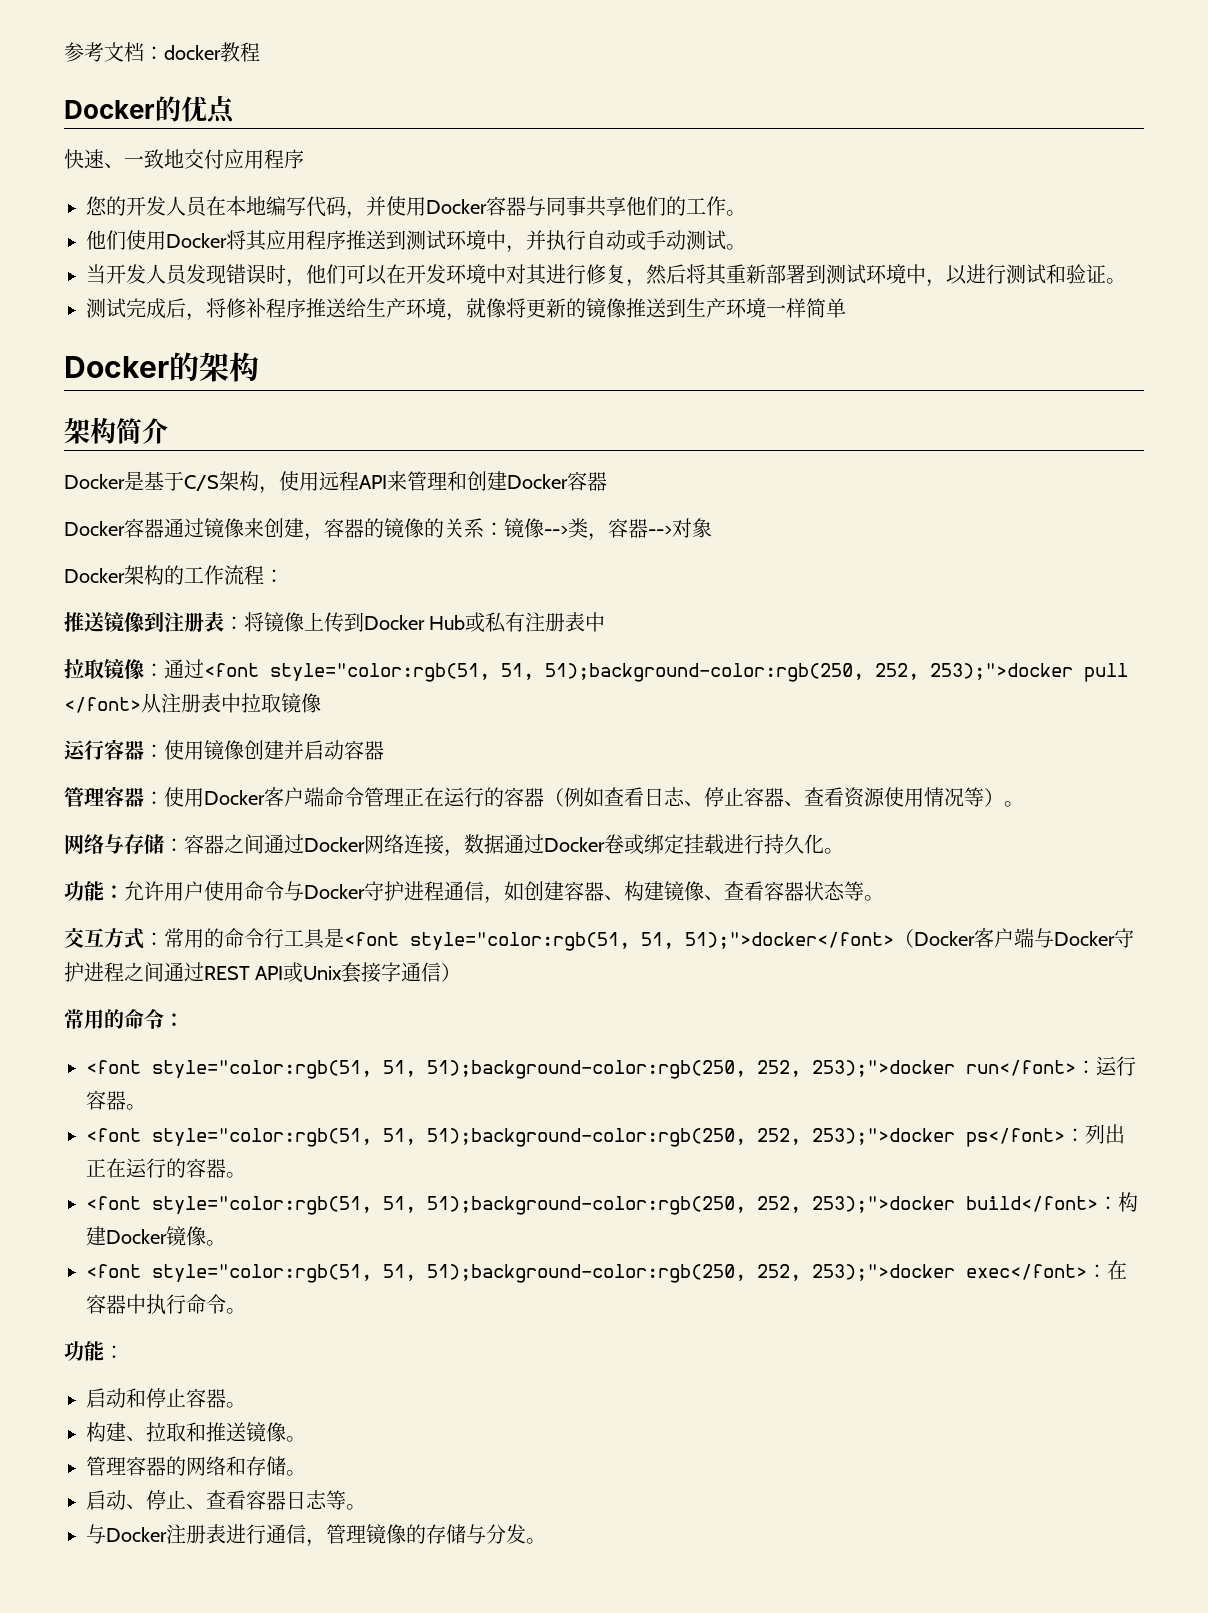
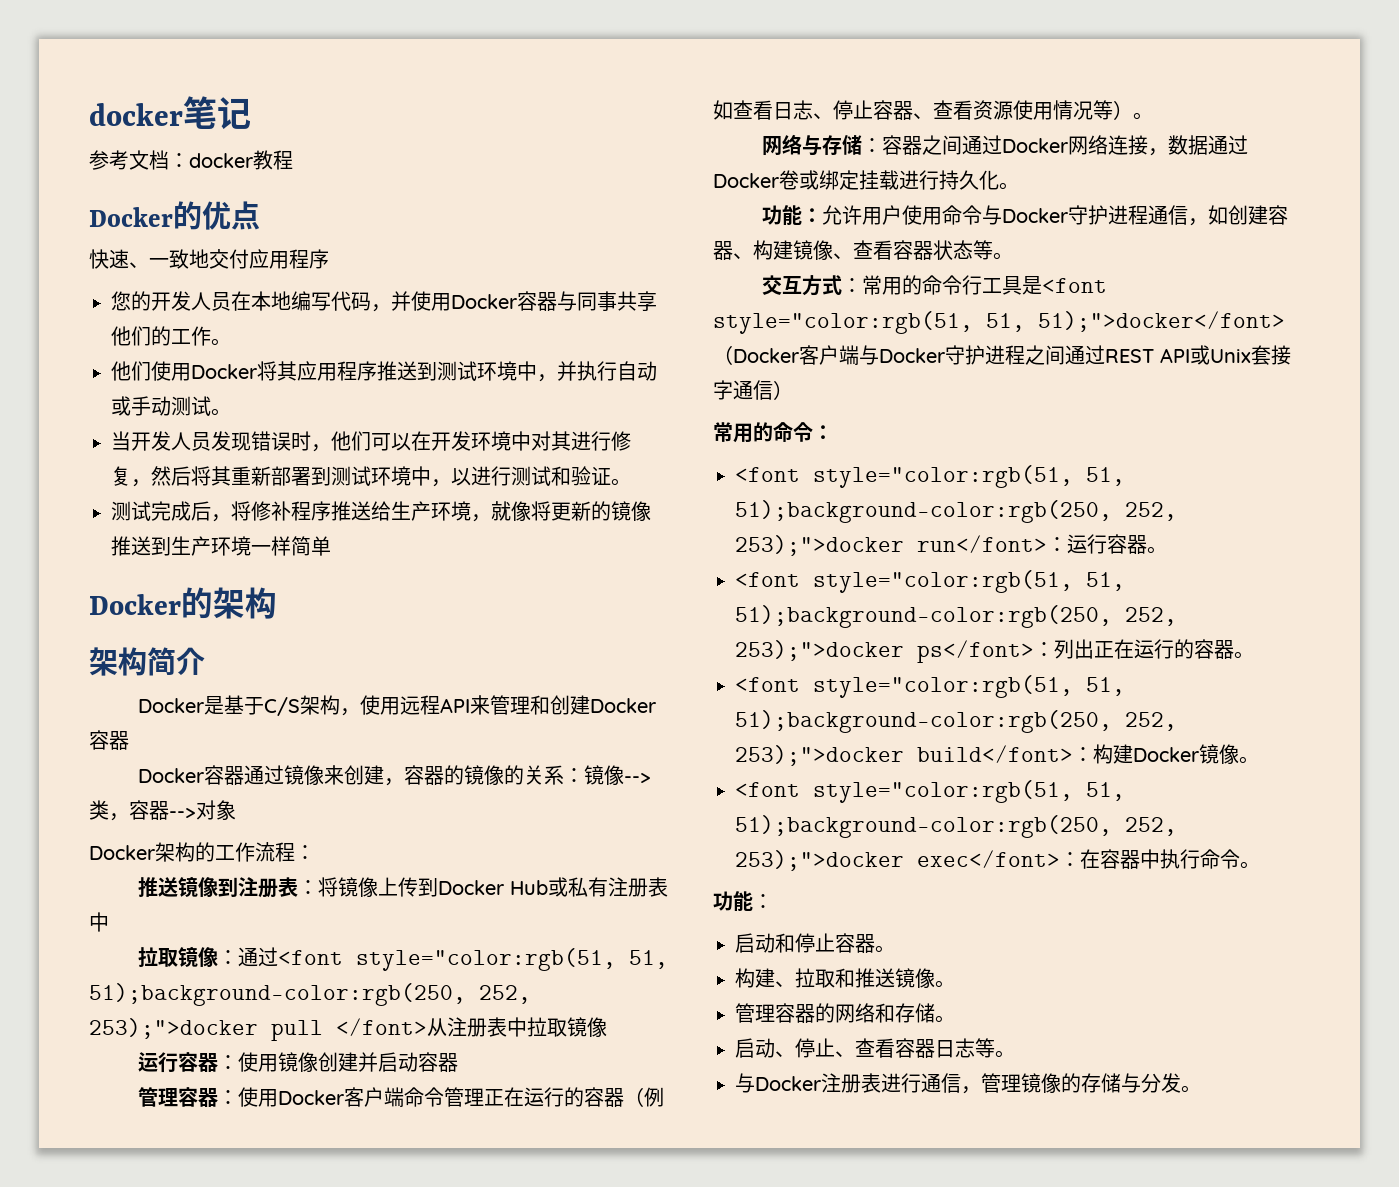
(64, 52) none -> [89,96,251,130] docker笔记 //

